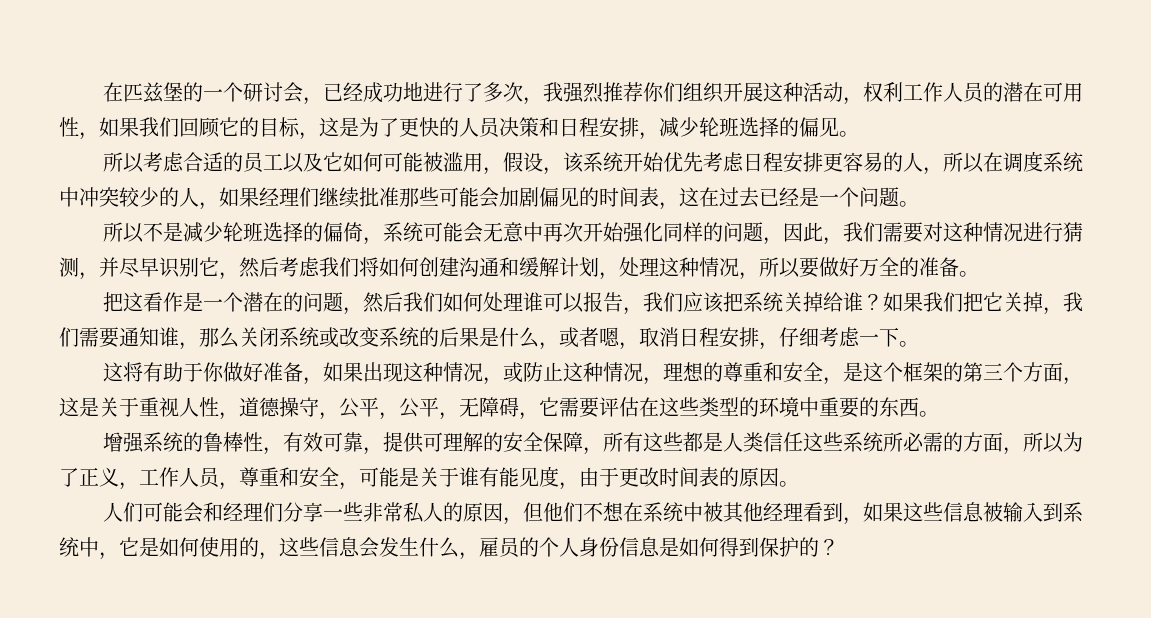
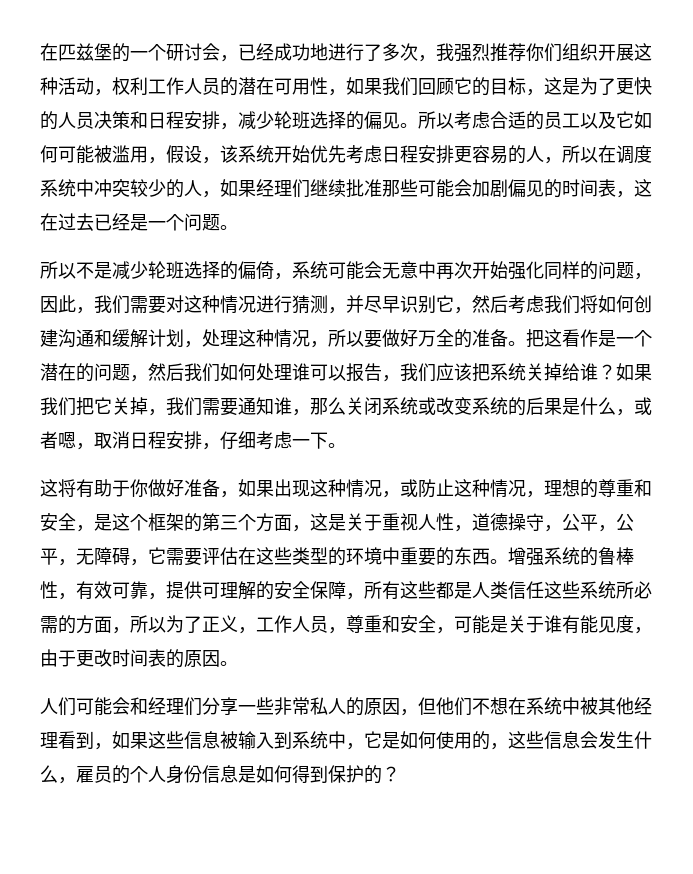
(859, 134) // -> (418, 125) none
(979, 274) // -> (526, 343) none
(939, 414) // -> (508, 561) none

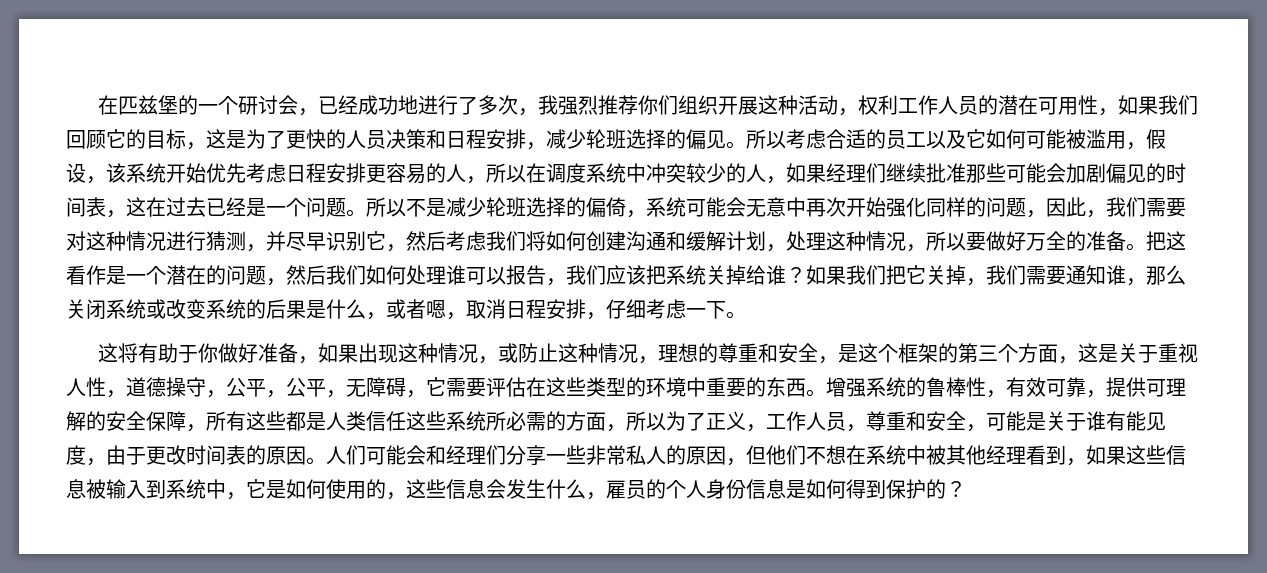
(238, 227) // -> (366, 213) none
(238, 663) // -> (326, 461) none

